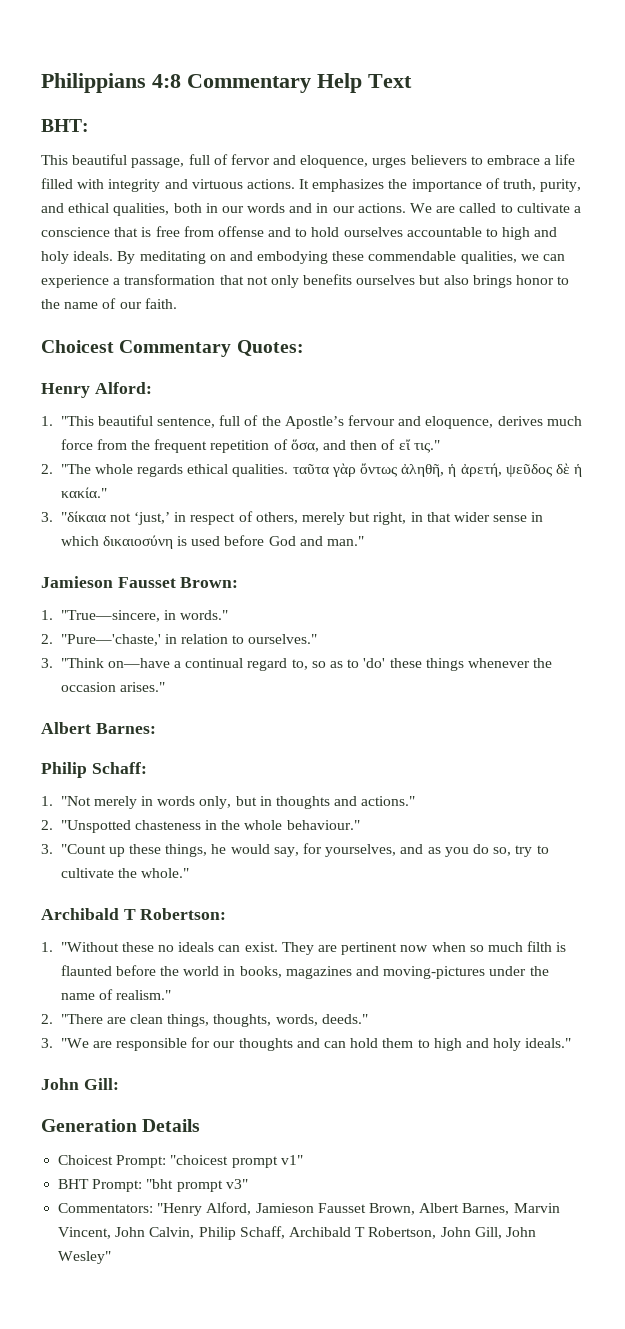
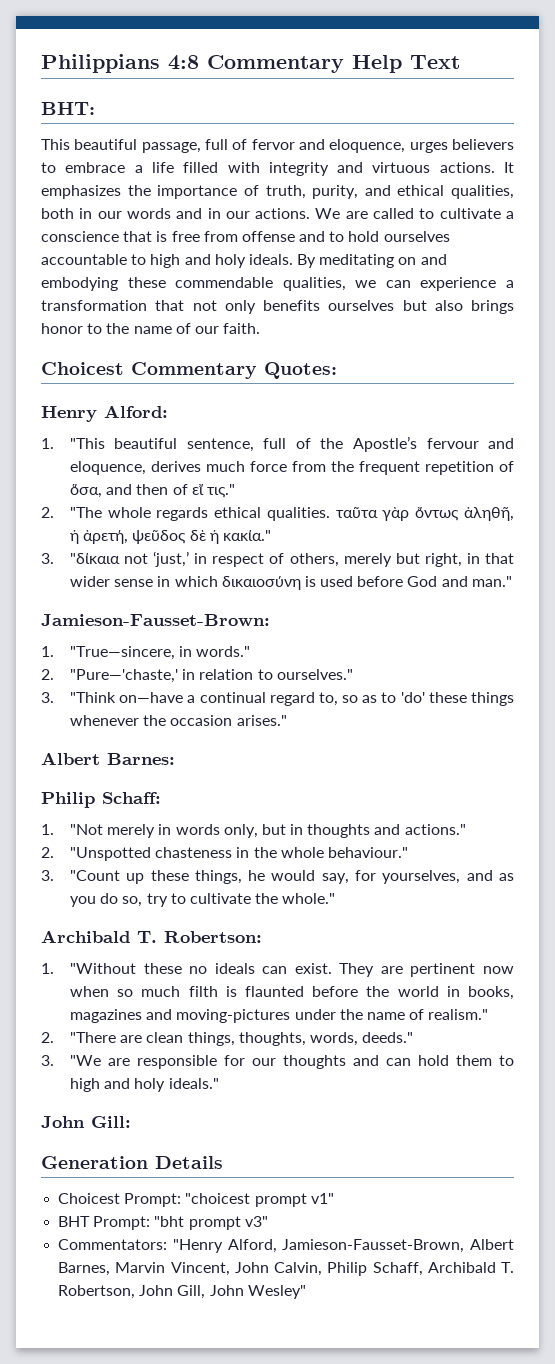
[41,576,239,588] Jamieson Fausset Brown: -> [41,614,270,626] Jamieson-Fausset-Brown:
[123,909,136,920] T -> [137,931,157,943] T.
[255,1203,415,1215] Jamieson Fausset Brown, -> [282,1239,465,1253] Jamieson-Fausset-Brown,
[355,1227,366,1237] T -> [500,1262,514,1273] T.

